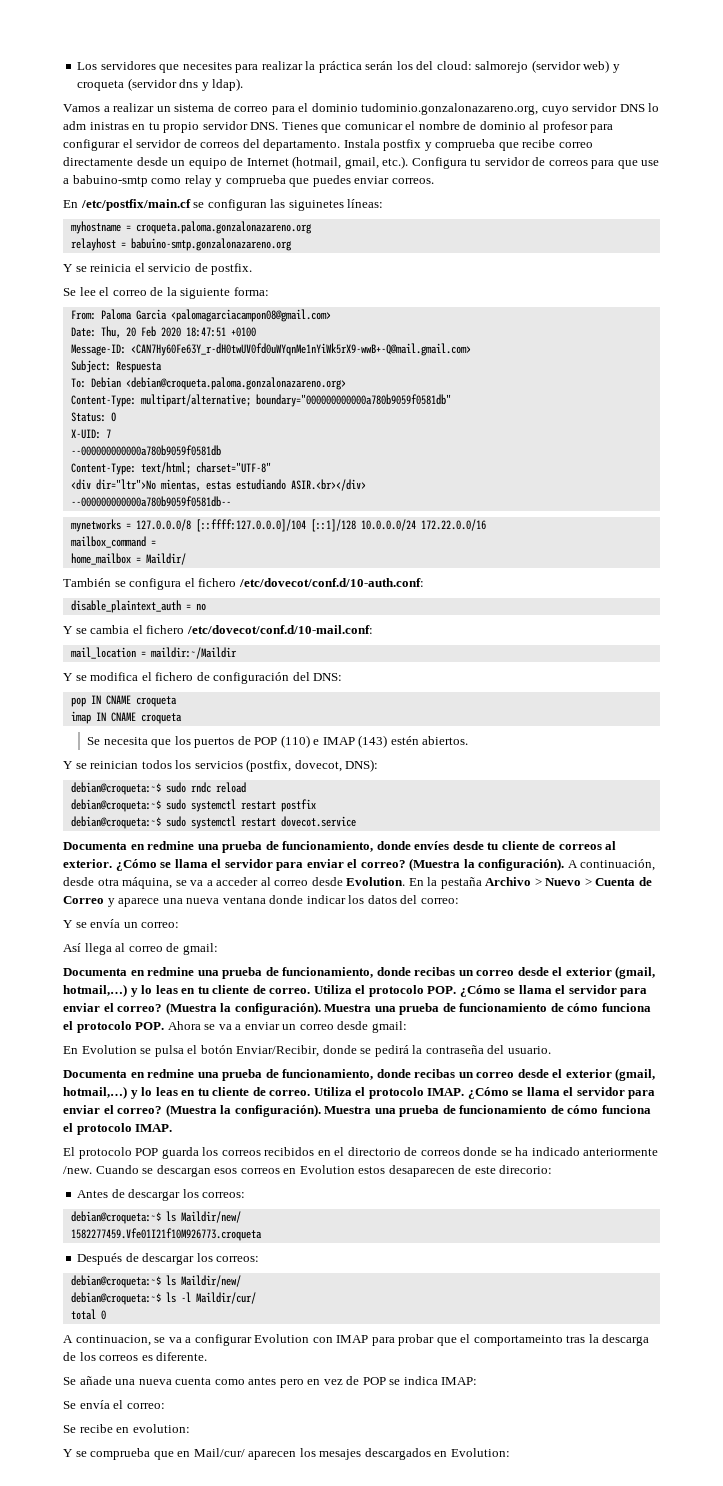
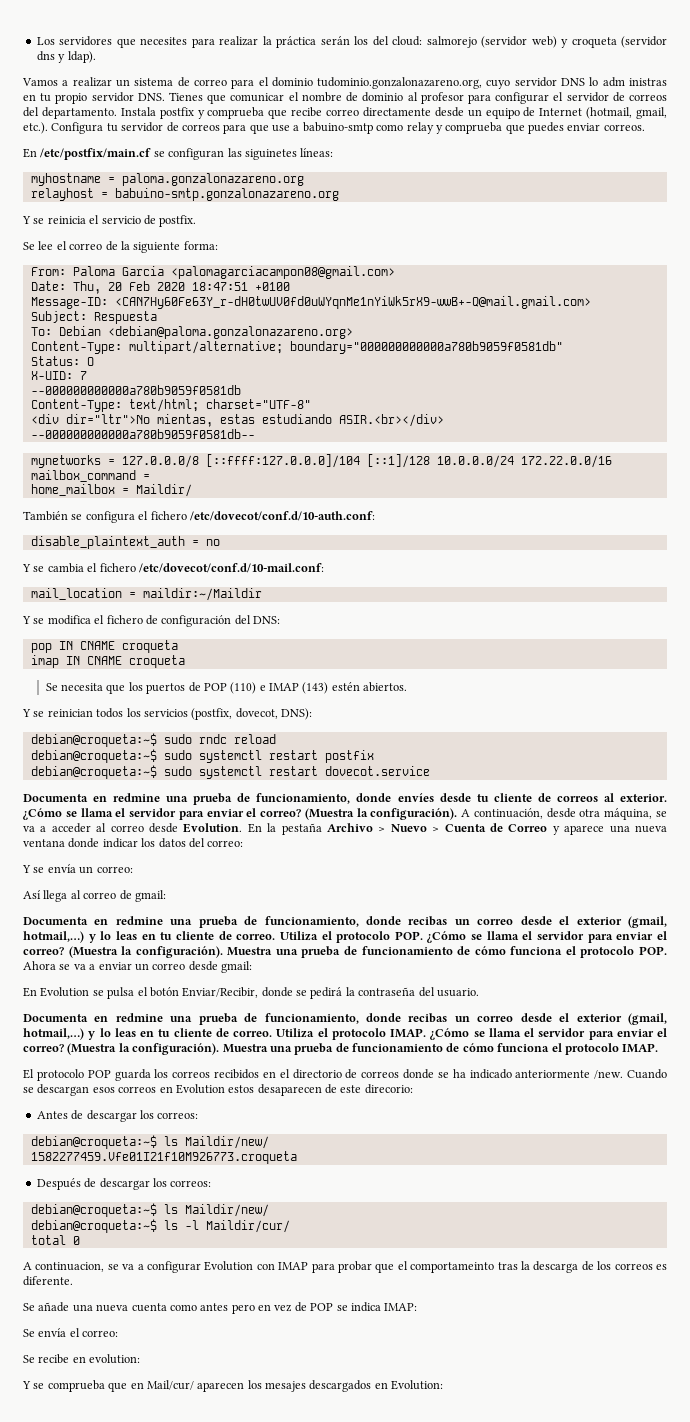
[135,221,312,234] croqueta.paloma.gonzalonazareno.org -> [121,173,304,186] paloma.gonzalonazareno.org
[125,377,346,390] <debian@croqueta.paloma.gonzalonazareno.org> -> [107,326,353,339] <debian@paloma.gonzalonazareno.org>

